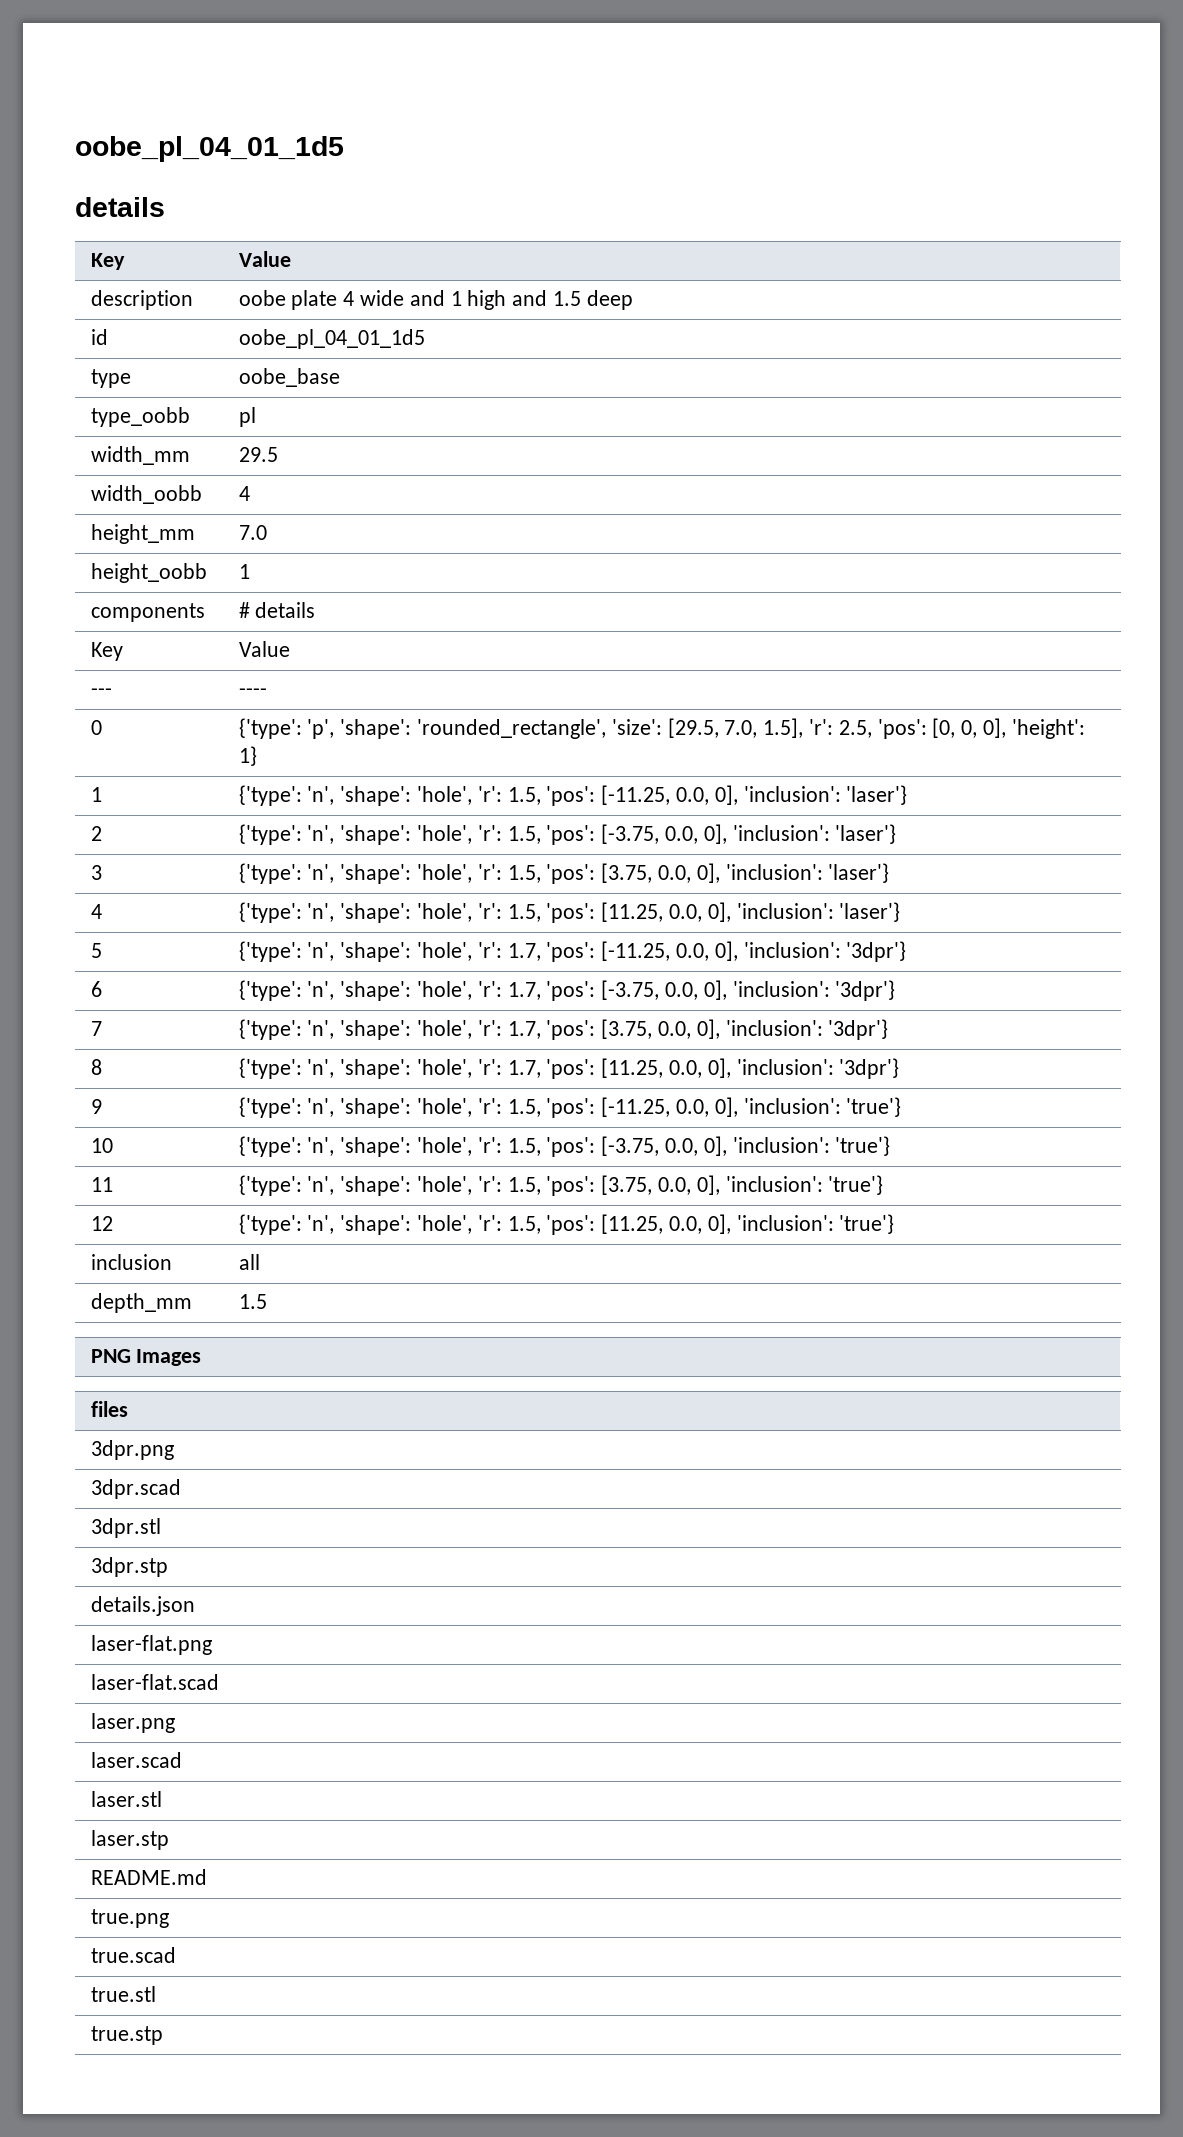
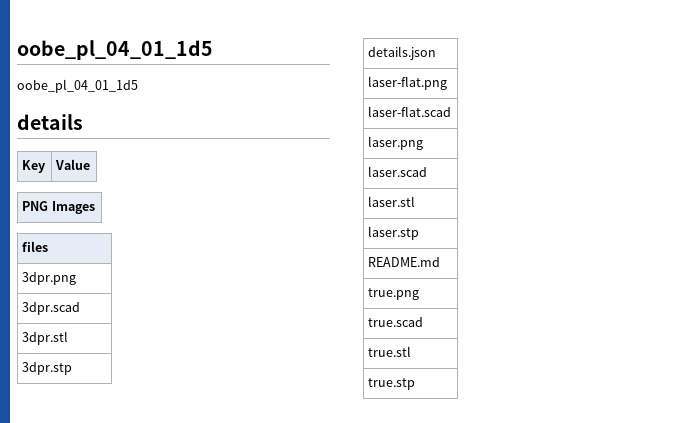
[75,136,344,162] [75,197,165,217] [90,253,125,270] [238,251,291,267] [90,290,193,310] [238,290,633,310] [90,329,108,345] [238,329,425,349] [90,369,131,388] [238,368,340,387] [90,407,190,427] [238,407,256,427] [90,446,190,465] [238,447,278,462] [90,485,202,504] [238,486,250,501] [90,524,195,544] [238,525,267,540] [90,563,207,583] [238,564,250,579] [90,603,205,622] [238,602,316,618] [90,642,123,661] [238,641,290,657] [90,688,112,696] [238,688,267,696] [90,720,102,735] [238,718,1085,739] [238,746,257,766] [90,787,102,802] [238,785,908,806] [90,826,102,841] [238,824,897,845] [90,865,102,880] [238,863,890,884] [90,904,102,919] [238,902,901,923] [90,943,102,958] [238,941,907,962] [90,981,102,997] [238,980,896,1001] [90,1021,102,1036] [238,1019,889,1040] [90,1059,102,1075] [238,1058,900,1079] [90,1099,102,1114] [238,1097,902,1118] [90,1138,113,1153] [238,1136,891,1157] [90,1177,113,1192] [238,1175,884,1196] [90,1216,113,1231] [238,1214,895,1235] [90,1254,172,1270] [238,1254,260,1270] [90,1293,192,1313] [238,1294,267,1309] oobe_pl_04_01_1d5 // details // Key | Value // description | oobe plate 4 wide and 1 high and 1.5 deep // id | oobe_pl_04_01_1d5 // type | oobe_base // type_oobb | pl // width_mm | 29.5 // width_oobb | 4 // height_mm | 7.0 // height_oobb | 1 // components | # details // Key | Value // --- | ---- // 0 | {'type': 'p', 'shape': 'rounded_rectangle', 'size': [29.5, 7.0, 1.5], 'r': 2.5, 'pos': [0, 0, 0], 'height': 1} // 1 | {'type': 'n', 'shape': 'hole', 'r': 1.5, 'pos': [-11.25, 0.0, 0], 'inclusion': 'laser'} // 2 | {'type': 'n', 'shape': 'hole', 'r': 1.5, 'pos': [-3.75, 0.0, 0], 'inclusion': 'laser'} // 3 | {'type': 'n', 'shape': 'hole', 'r': 1.5, 'pos': [3.75, 0.0, 0], 'inclusion': 'laser'} // 4 | {'type': 'n', 'shape': 'hole', 'r': 1.5, 'pos': [11.25, 0.0, 0], 'inclusion': 'laser'} // 5 | {'type': 'n', 'shape': 'hole', 'r': 1.7, 'pos': [-11.25, 0.0, 0], 'inclusion': '3dpr'} // 6 | {'type': 'n', 'shape': 'hole', 'r': 1.7, 'pos': [-3.75, 0.0, 0], 'inclusion': '3dpr'} // 7 | {'type': 'n', 'shape': 'hole', 'r': 1.7, 'pos': [3.75, 0.0, 0], 'inclusion': '3dpr'} // 8 | {'type': 'n', 'shape': 'hole', 'r': 1.7, 'pos': [11.25, 0.0, 0], 'inclusion': '3dpr'} // 9 | {'type': 'n', 'shape': 'hole', 'r': 1.5, 'pos': [-11.25, 0.0, 0], 'inclusion': 'true'} // 10 | {'type': 'n', 'shape': 'hole', 'r': 1.5, 'pos': [-3.75, 0.0, 0], 'inclusion': 'true'} // 11 | {'type': 'n', 'shape': 'hole', 'r': 1.5, 'pos': [3.75, 0.0, 0], 'inclusion': 'true'} // 12 | {'type': 'n', 'shape': 'hole', 'r': 1.5, 'pos': [11.25, 0.0, 0], 'inclusion': 'true'} // inclusion | all // depth_mm | 1.5 -> [17,40,213,60] [17,79,138,93] [17,114,83,130] [22,160,46,173] [55,159,91,170] oobe_pl_04_01_1d5 // oobe_pl_04_01_1d5 // details // Key | Value

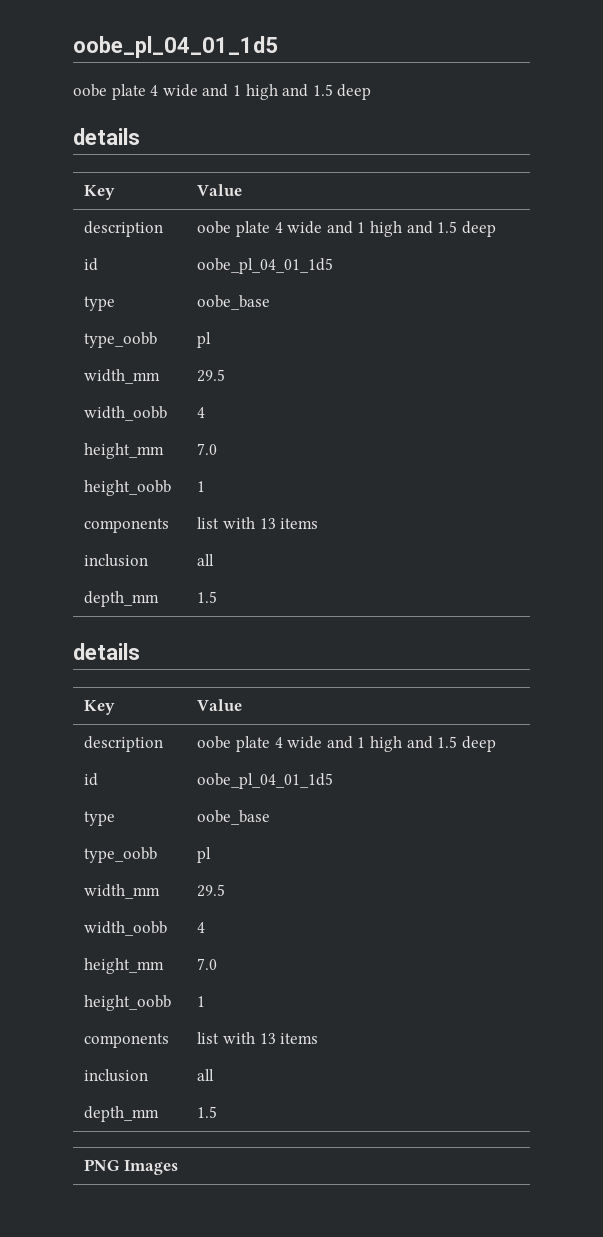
[17,40,213,60] [17,79,138,93] [17,114,83,130] [22,160,46,173] [55,159,91,170] [22,201,95,214] [22,241,49,252] [22,272,77,285] [22,302,81,315] [22,331,69,345] [22,362,73,375] [368,46,437,60] [368,76,448,90] [368,106,452,117] [368,136,424,150] [368,166,428,177] [368,196,416,207] [368,226,420,240] [368,257,441,267] [368,288,420,300] [368,317,424,327] [368,346,412,357] [368,378,416,390] oobe_pl_04_01_1d5 // oobe_pl_04_01_1d5 // details // Key | Value // PNG Images // files // 3dpr.png // 3dpr.scad // 3dpr.stl // 3dpr.stp // details.json // laser-flat.png // laser-flat.scad // laser.png // laser.scad // laser.stl // laser.stp // README.md // true.png // true.scad // true.stl // true.stp -> [73,36,278,58] [73,84,372,100] [73,128,140,145] [84,185,116,200] [197,184,243,196] [84,221,164,237] [197,221,496,237] [84,258,99,271] [197,258,334,274] [84,296,116,311] [197,295,271,310] [84,332,158,348] [197,332,212,348] [84,369,161,384] [197,369,226,382] [84,406,168,421] [197,407,206,418] [84,443,165,459] [197,443,218,455] [84,480,172,496] [197,481,206,492] [84,518,170,533] [197,517,319,529] [84,554,149,567] [197,554,215,566] [84,591,160,607] [197,591,218,603] [73,643,140,660] [84,700,116,715] [197,699,243,711] [84,736,164,752] [197,736,496,752] [84,773,99,786] [197,773,334,789] [84,811,116,826] [197,810,271,825] [84,847,158,863] [197,847,212,863] [84,884,161,899] [197,884,226,897] [84,921,168,936] [197,922,206,933] [84,958,165,974] [197,958,218,970] [84,995,172,1011] [197,996,206,1007] [84,1033,170,1048] [197,1032,319,1044] [84,1069,149,1082] [197,1069,215,1081] [84,1106,160,1122] [197,1106,218,1118] [84,1159,179,1175] oobe_pl_04_01_1d5 // oobe plate 4 wide and 1 high and 1.5 deep // details // Key | Value // description | oobe plate 4 wide and 1 high and 1.5 deep // id | oobe_pl_04_01_1d5 // type | oobe_base // type_oobb | pl // width_mm | 29.5 // width_oobb | 4 // height_mm | 7.0 // height_oobb | 1 // components | list with 13 items // inclusion | all // depth_mm | 1.5 // details // Key | Value // description | oobe plate 4 wide and 1 high and 1.5 deep // id | oobe_pl_04_01_1d5 // type | oobe_base // type_oobb | pl // width_mm | 29.5 // width_oobb | 4 // height_mm | 7.0 // height_oobb | 1 // components | list with 13 items // inclusion | all // depth_mm | 1.5 // PNG Images

